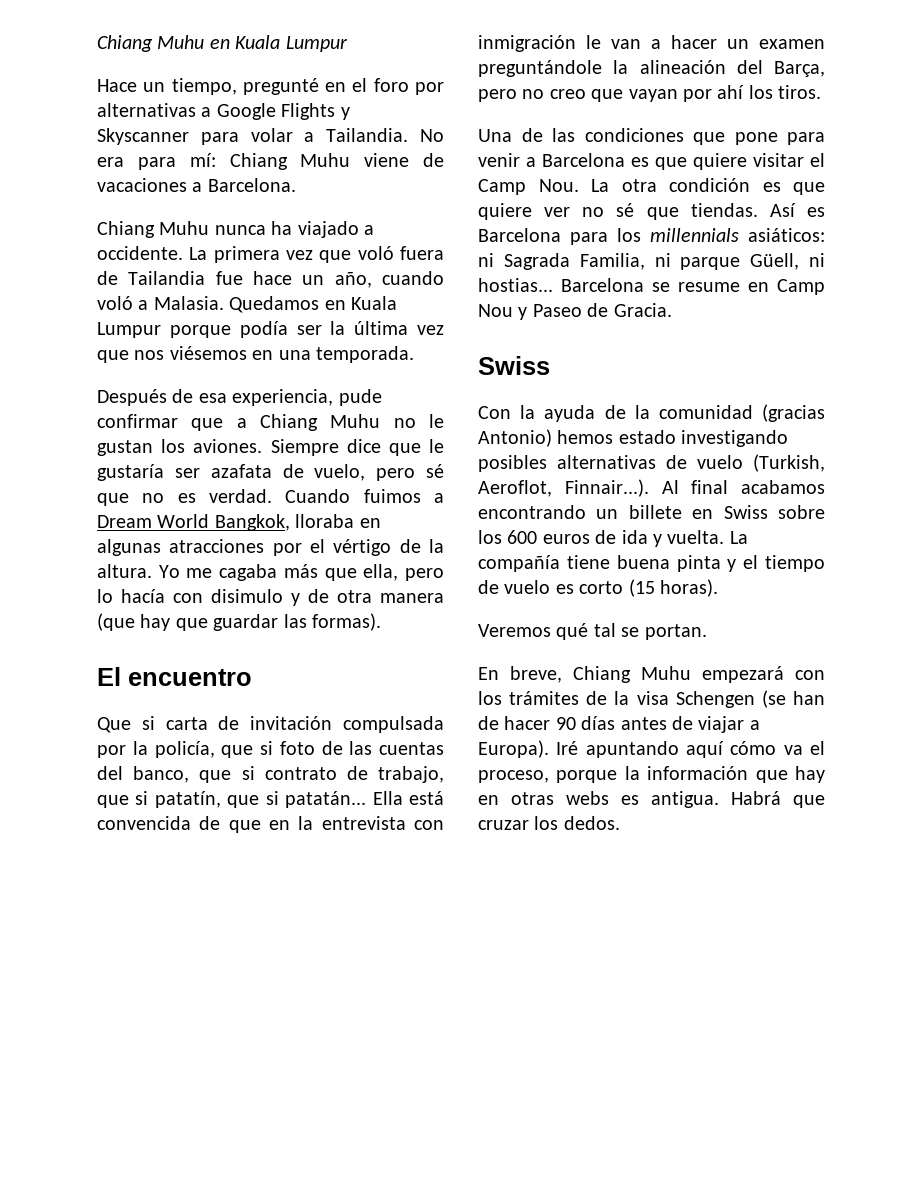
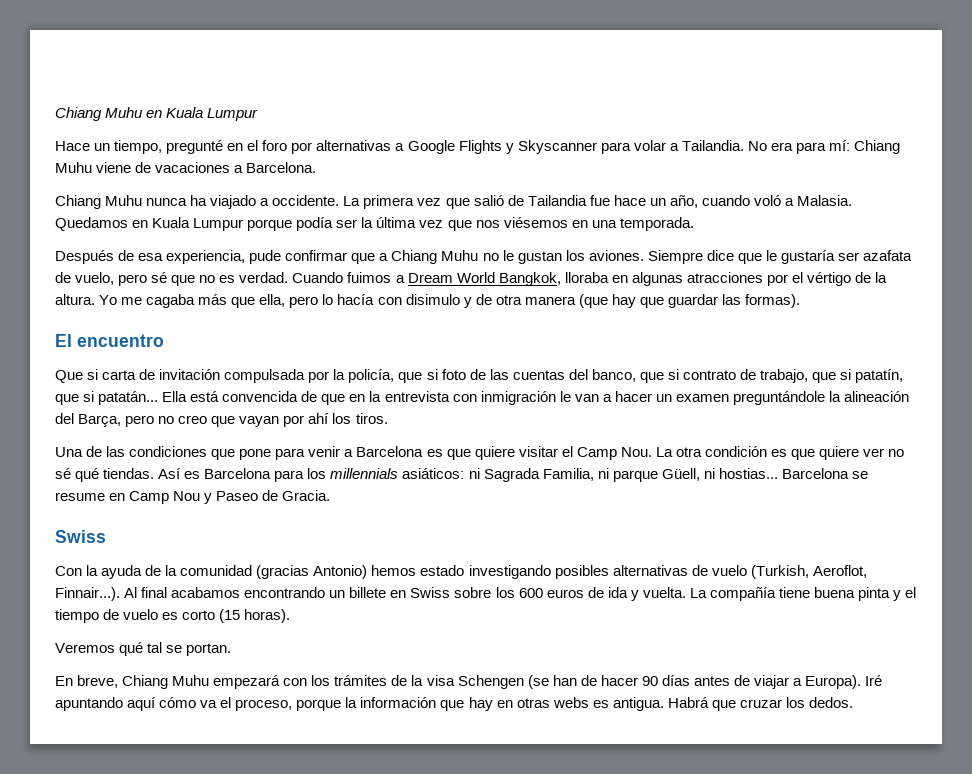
[357,246,444,260] voló fuera -> [473,195,504,206] salió
[646,207,679,220] que -> [75,468,100,482] qué

